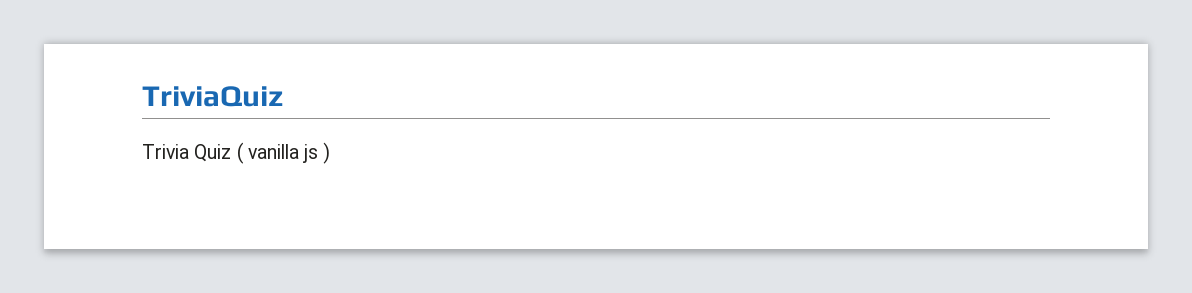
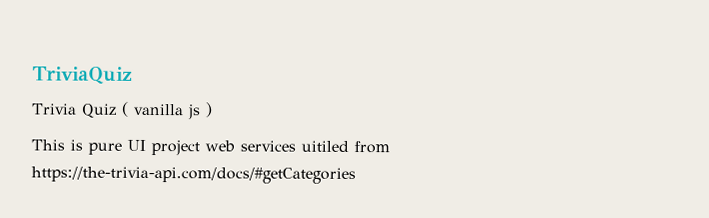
(331, 153) none -> [31,139,390,156] [31,166,356,185] // This is pure UI project web services uitiled from https://the-trivia-api.com/docs/#getCategories

